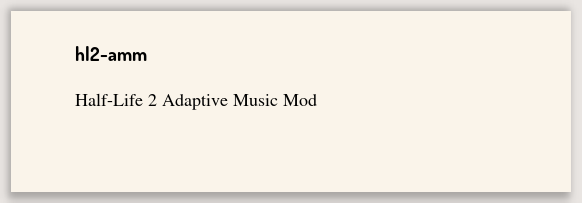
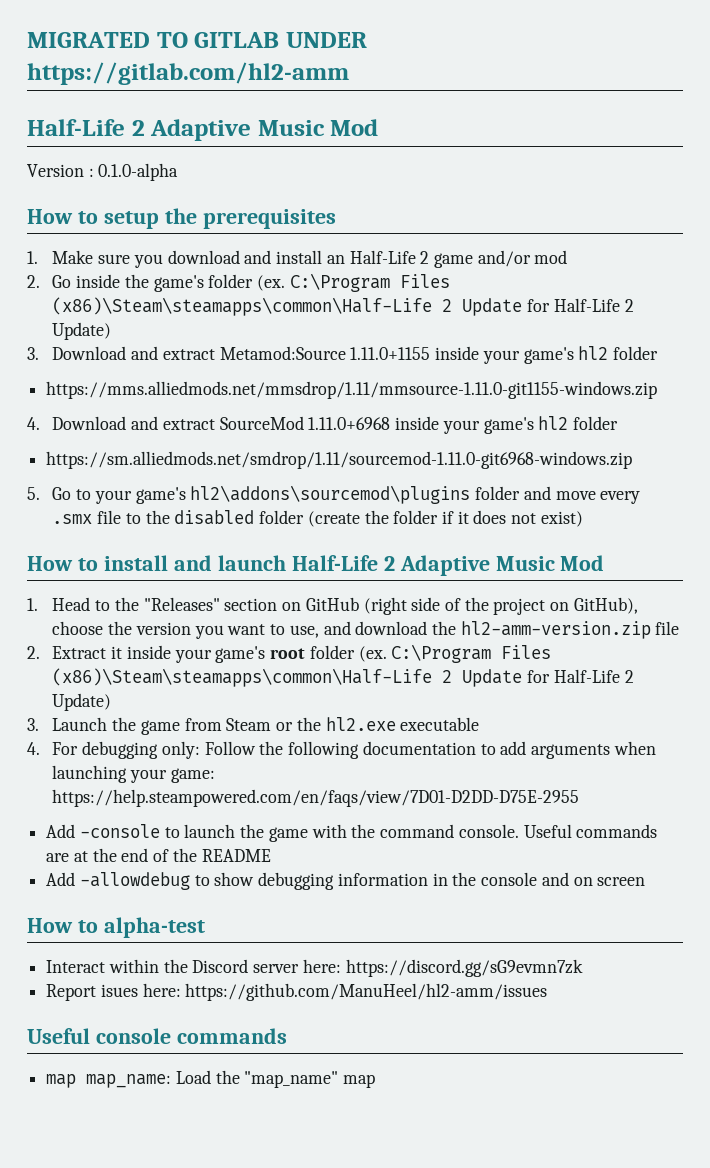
[75,46,147,61] [75,93,317,110] hl2-amm // Half-Life 2 Adaptive Music Mod -> [27,32,367,48] [27,62,349,85] [27,119,379,141] [27,163,179,181] [27,208,336,229] [27,250,568,268] [27,273,450,292] [52,297,634,316] [52,322,112,340] [27,346,658,364] [46,381,658,399] [27,416,618,434] [46,451,633,469] [27,485,641,504] [52,510,583,527] [27,555,605,576] [27,597,638,615] [52,621,680,639] [27,644,552,663] [52,668,634,687] [52,693,112,711] [27,717,480,735] [27,741,656,759] [52,765,215,783] [52,789,580,807] [46,824,658,842] [46,848,271,862] [46,872,646,890] [27,917,205,938] [46,959,583,977] [46,983,548,1001] [27,1028,287,1044] [46,1070,376,1088] MIGRATED TO GITLAB UNDER https://gitlab.com/hl2-amm // Half-Life 2 Adaptive Music Mod // Version : 0.1.0-alpha // How to setup the prerequisites // 1. Make sure you download and install an Half-Life 2 game and/or mod // 2. Go inside the game's folder (ex. C:\Program Files (x86)\Steam\steamapps\common\Half-Life 2 Update for Half-Life 2 Update) // 3. Download and extract Metamod:Source 1.11.0+1155 inside your game's hl2 folder // https://mms.alliedmods.net/mmsdrop/1.11/mmsource-1.11.0-git1155-windows.zip // 4. Download and extract SourceMod 1.11.0+6968 inside your game's hl2 folder // https://sm.alliedmods.net/smdrop/1.11/sourcemod-1.11.0-git6968-windows.zip // 5. Go to your game's hl2\addons\sourcemod\plugins folder and move every .smx file to the disabled folder (create the folder if it does not exist) // How to install and launch Half-Life 2 Adaptive Music Mod // 1. Head to the "Releases" section on GitHub (right side of the project on GitHub), choose the version you want to use, and download the hl2-amm-version.zip file // 2. Extract it inside your game's root folder (ex. C:\Program Files (x86)\Steam\steamapps\common\Half-Life 2 Update for Half-Life 2 Update) // 3. Launch the game from Steam or the hl2.exe executable // 4. For debugging only: Follow the following documentation to add arguments when launching your game: https://help.steampowered.com/en/faqs/view/7D01-D2DD-D75E-2955 // Add -console to launch the game with the command console. Useful commands are at the end of the README // Add -allowdebug to show debugging information in the console and on screen // How to alpha-test // Interact within the Discord server here: https://discord.gg/sG9evmn7zk // Report isues here: https://github.com/ManuHeel/hl2-amm/issues // Useful console commands // map map_name: Load the "map_name" map

